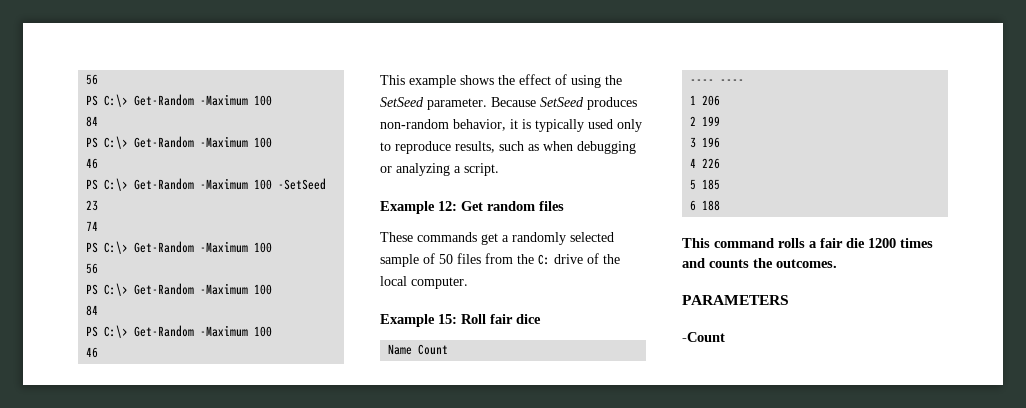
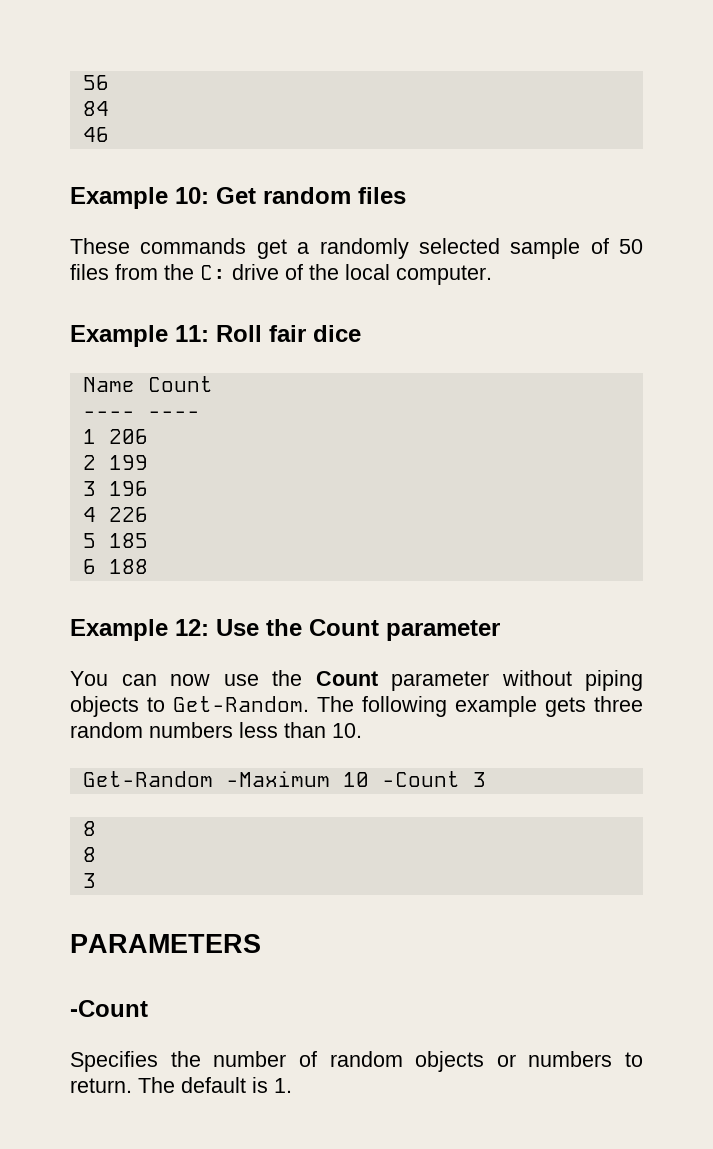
[86,74,99,85] [86,94,273,107] [86,116,99,127] [86,136,273,149] [86,158,99,169] [86,178,327,191] [86,200,99,211] [86,221,99,231] [86,241,273,254] [86,263,99,274] [86,283,273,296] [86,305,99,316] [86,325,273,338] [86,347,99,358] [380,74,622,88] [380,97,637,110] [380,119,642,132] [380,141,636,154] [380,163,499,176] [380,201,457,214] 56 // PS C:\> Get-Random -Maximum 100 // 84 // PS C:\> Get-Random -Maximum 100 // 46 // PS C:\> Get-Random -Maximum 100 -SetSeed 23 // 74 // PS C:\> Get-Random -Maximum 100 // 56 // PS C:\> Get-Random -Maximum 100 // 84 // PS C:\> Get-Random -Maximum 100 // 46 // This example shows the effect of using the SetSeed parameter. Because SetSeed produces non-random behavior, it is typically used only to reproduce results, such as when debugging or analyzing a script. // Example 12: -> [82,75,109,90] [82,101,109,116] [82,127,109,142] [70,187,209,209] 56 // 84 // 46 // Example 10:
[438,314,457,324] 15: -> [175,325,209,342] 11:
[682,238,933,248] [682,258,837,268] [682,295,789,305] [682,332,725,342] This command rolls a fair die 1200 times and counts the outcomes. // PARAMETERS // -Count -> [70,619,500,641] [70,670,643,691] [70,696,643,717] [70,722,362,738] [82,771,486,787] [82,821,96,836] [82,847,96,862] [82,873,96,888] [70,934,261,953] [70,1000,148,1017] [70,1051,643,1072] [70,1077,292,1093] Example 12: Use the Count parameter // You can now use the Count parameter without piping objects to Get-Random. The following example gets three random numbers less than 10. // Get-Random -Maximum 10 -Count 3 // 8 // 8 // 3 // PARAMETERS // -Count // Specifies the number of random objects or numbers to return. The default is 1.

